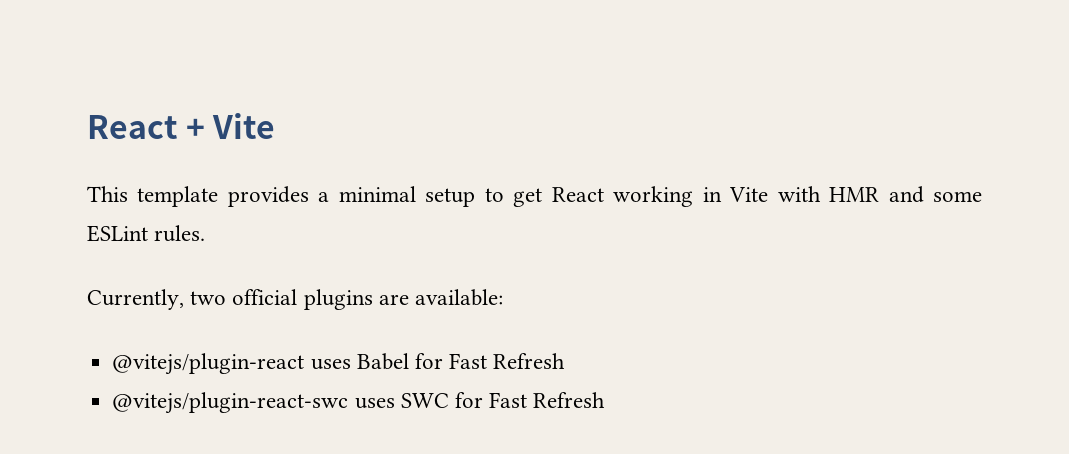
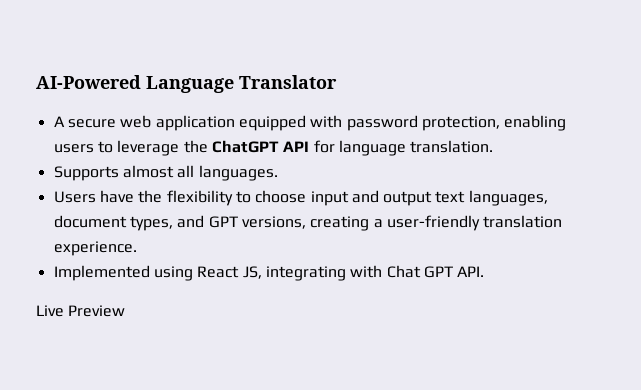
[87,113,276,139] [87,186,983,207] [87,225,206,242] [87,289,504,310] [112,353,566,375] [112,392,606,414] React + Vite // This template provides a minimal setup to get React working in Vite with HMR and some ESLint rules. // Currently, two official plugins are available: // @vitejs/plugin-react uses Babel for Fast Refresh // @vitejs/plugin-react-swc uses SWC for Fast Refresh -> [36,75,337,93] [53,115,567,131] [53,140,494,156] [53,165,278,181] [53,190,548,206] [53,215,563,231] [53,241,137,256] [53,265,485,281] [36,305,126,317] AI-Powered Language Translator // A secure web application equipped with password protection, enabling users to leverage the ChatGPT API for language translation. // Supports almost all languages. // Users have the flexibility to choose input and output text languages, document types, and GPT versions, creating a user-friendly translation experience. // Implemented using React JS, integrating with Chat GPT API. // Live Preview

